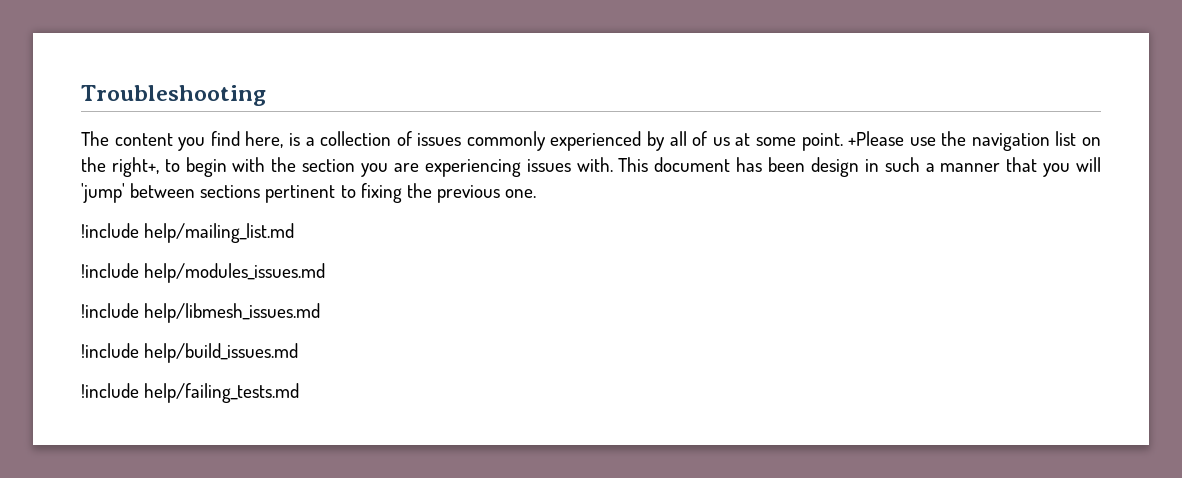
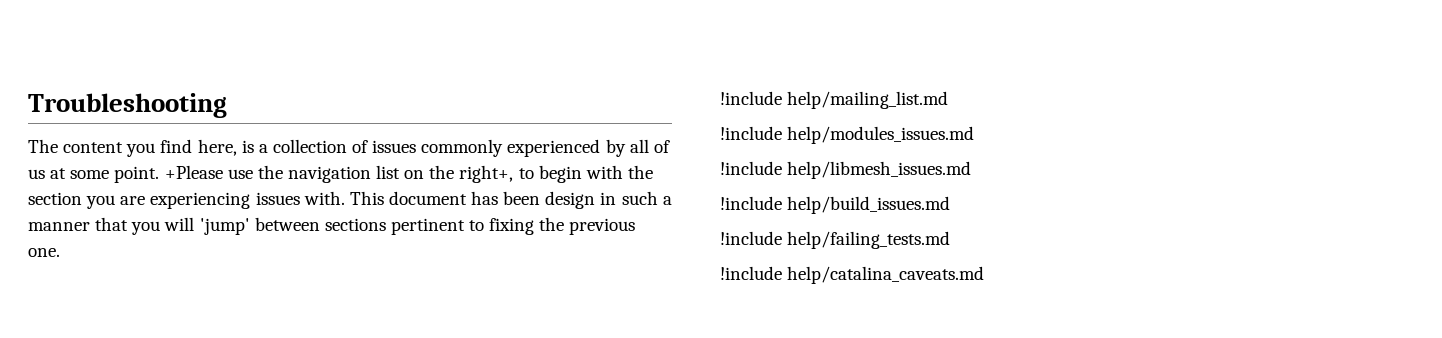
(300, 393) none -> [720,266,985,284] // !include help/catalina_caveats.md

